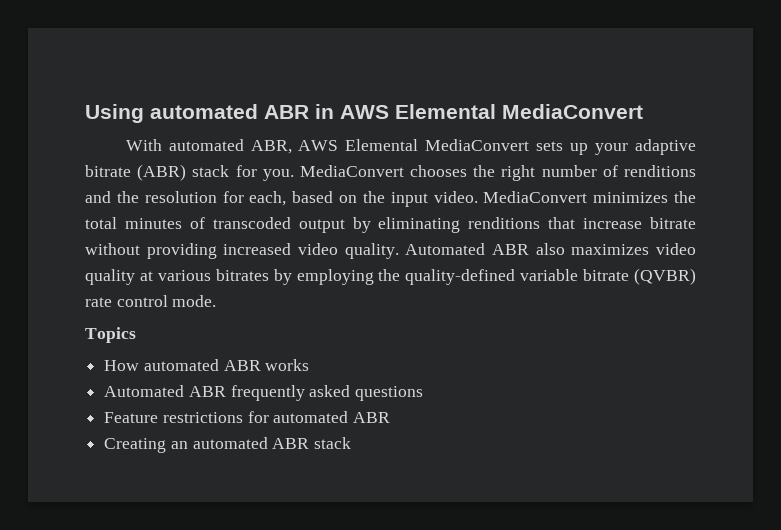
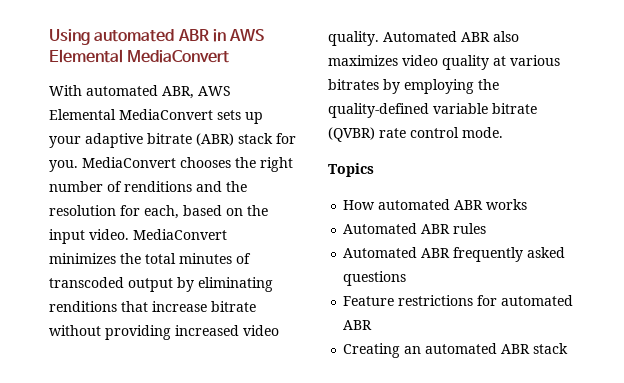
(310, 365) none -> [343,223,487,234] // Automated ABR rules

